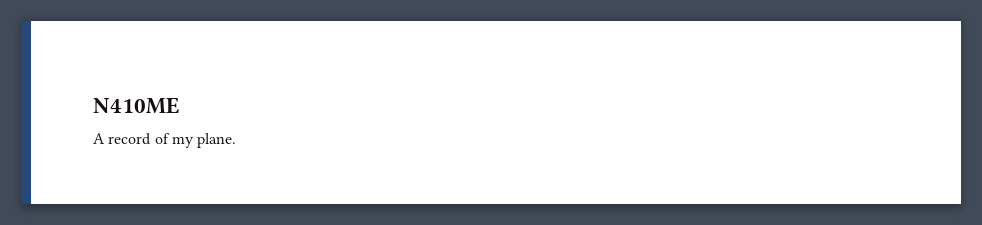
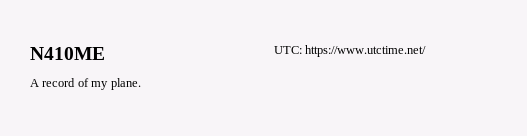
(237, 140) none -> [274,45,427,57] // UTC: https://www.utctime.net/

